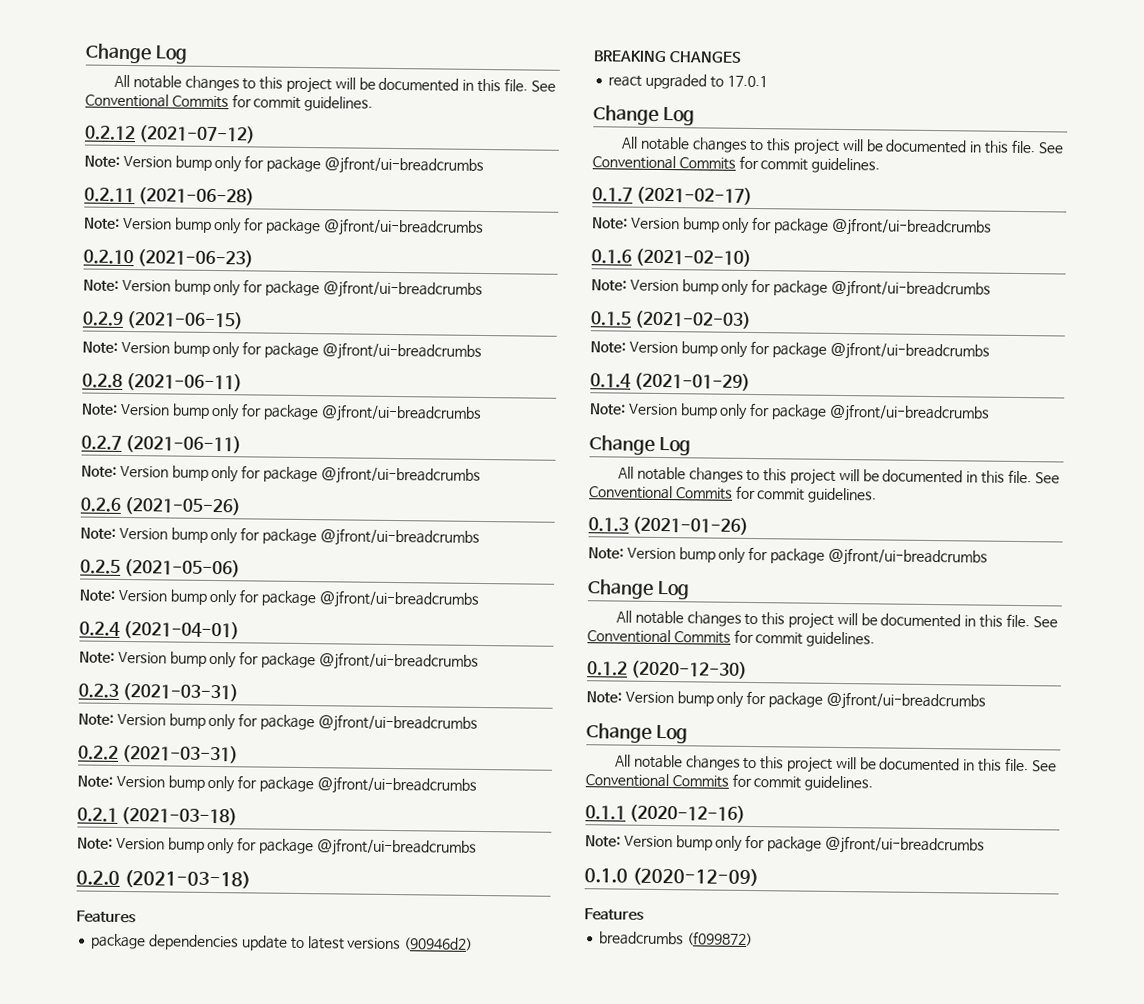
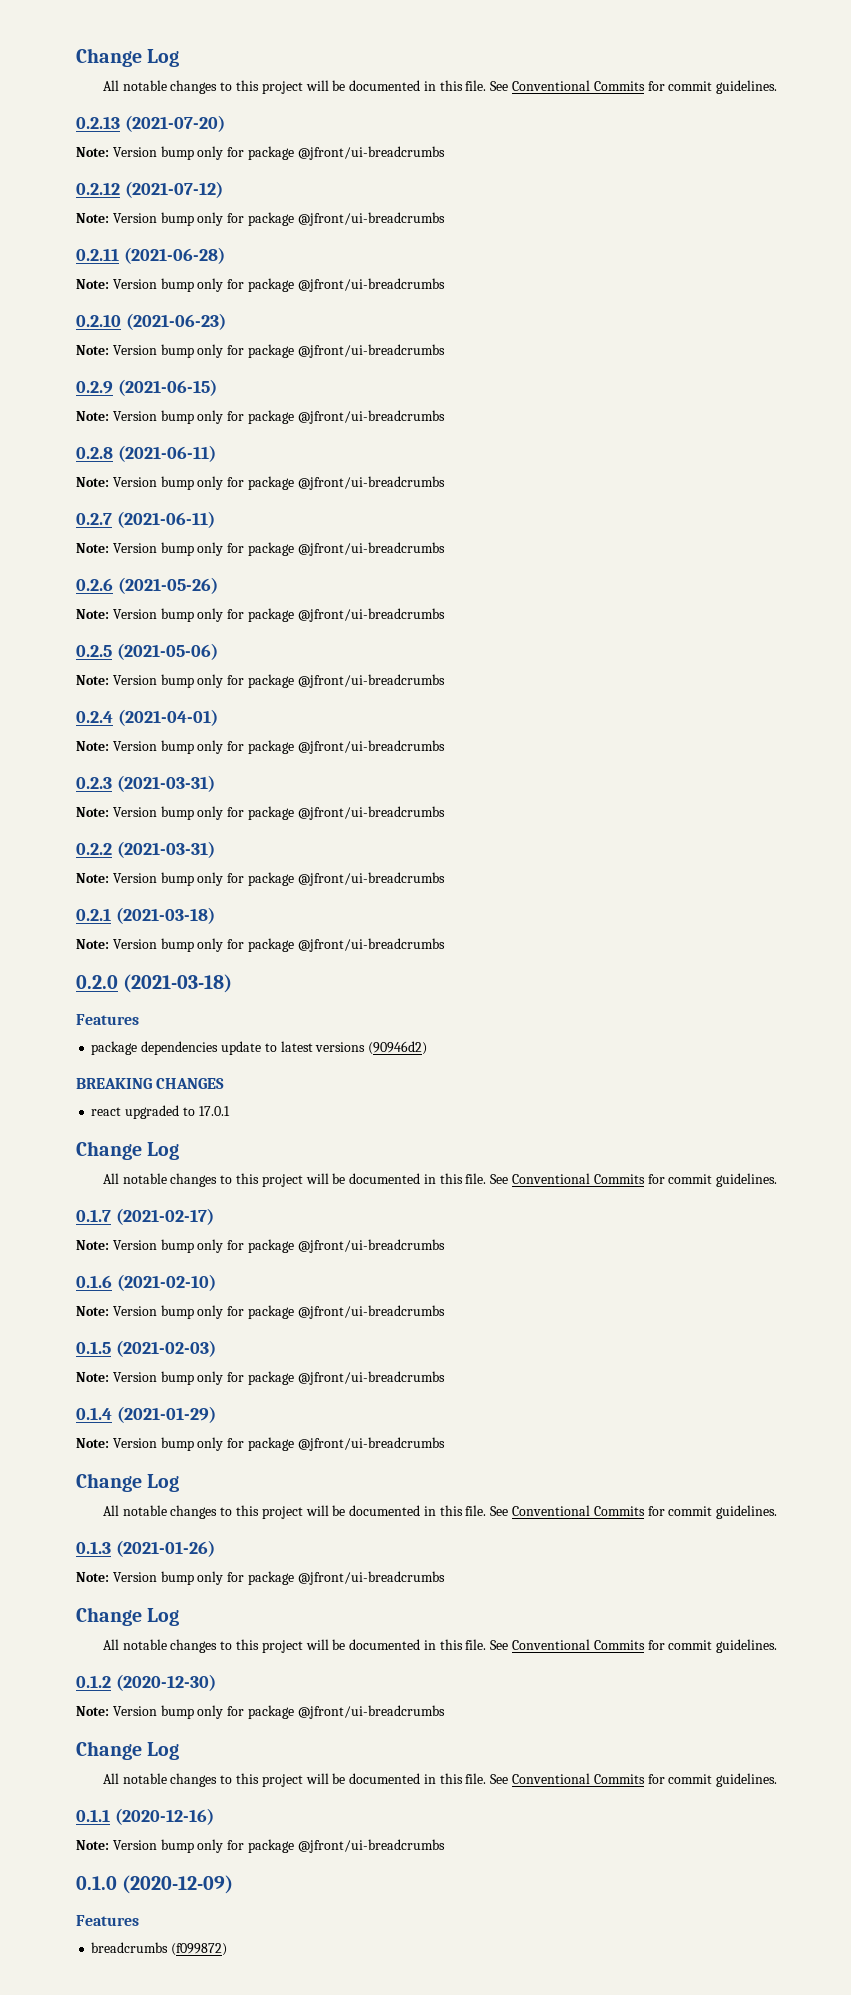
(374, 103) none -> [76,115,225,132] [76,146,445,160] // 0.2.13 (2021-07-20) // Note: Version bump only for package @jfront/ui-breadcrumbs

